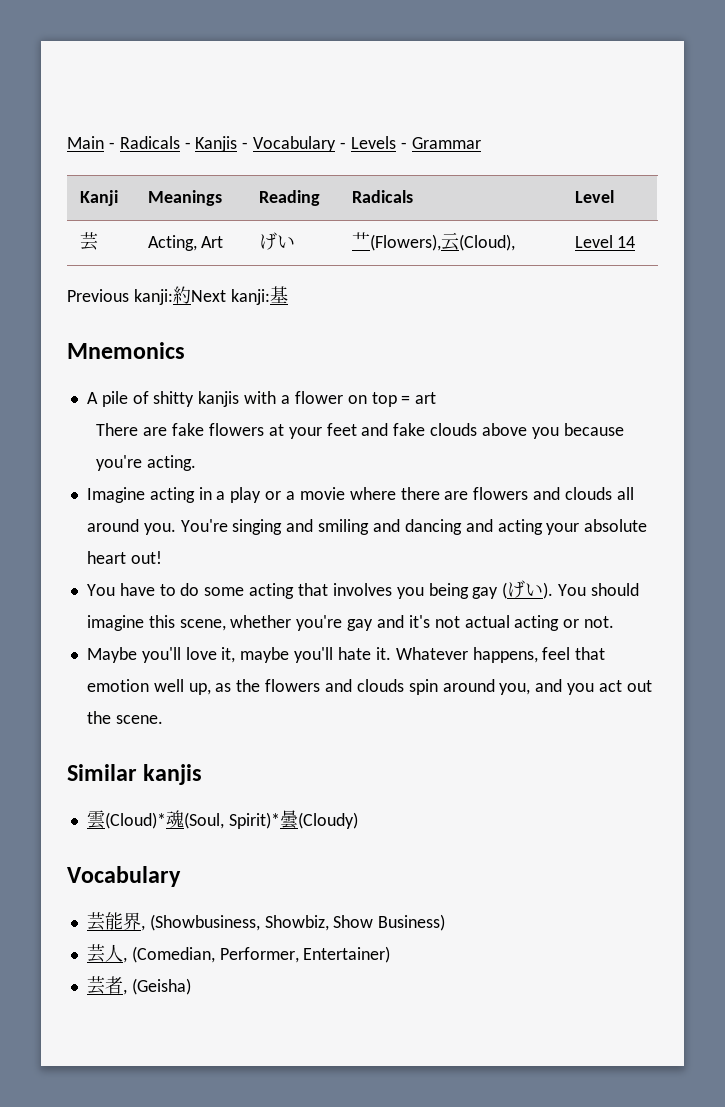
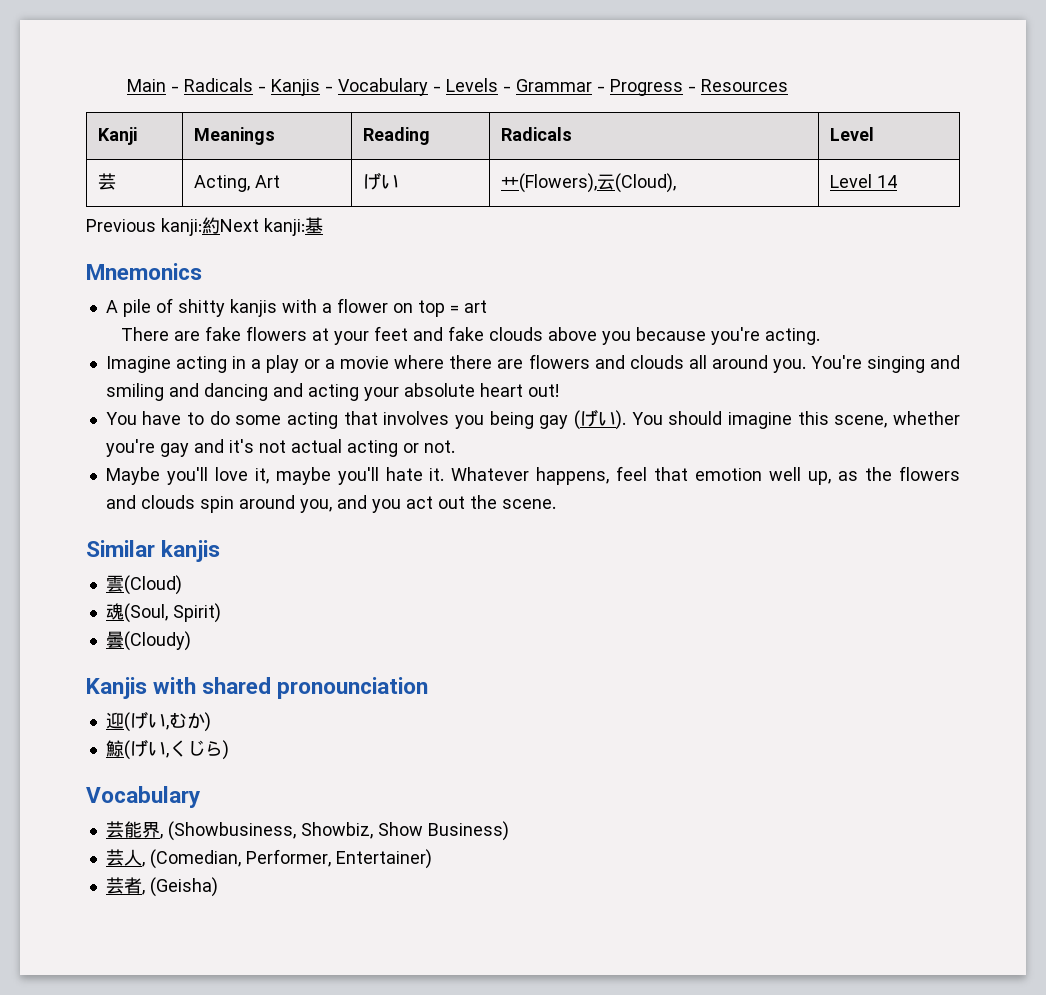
(481, 143) none -> [597,79,789,96] - Progress - Resources
[104,810,358,829] (Cloud)*魂(Soul, Spirit)*曇(Cloudy) -> [123,575,182,595] [105,603,221,623] [105,631,191,651] [86,677,429,699] [105,711,211,732] [105,739,229,760] (Cloud) // 魂(Soul, Spirit) // 曇(Cloudy) // Kanjis with shared pronounciation // 迎(げい,むか) // 鯨(げい,くじら)

